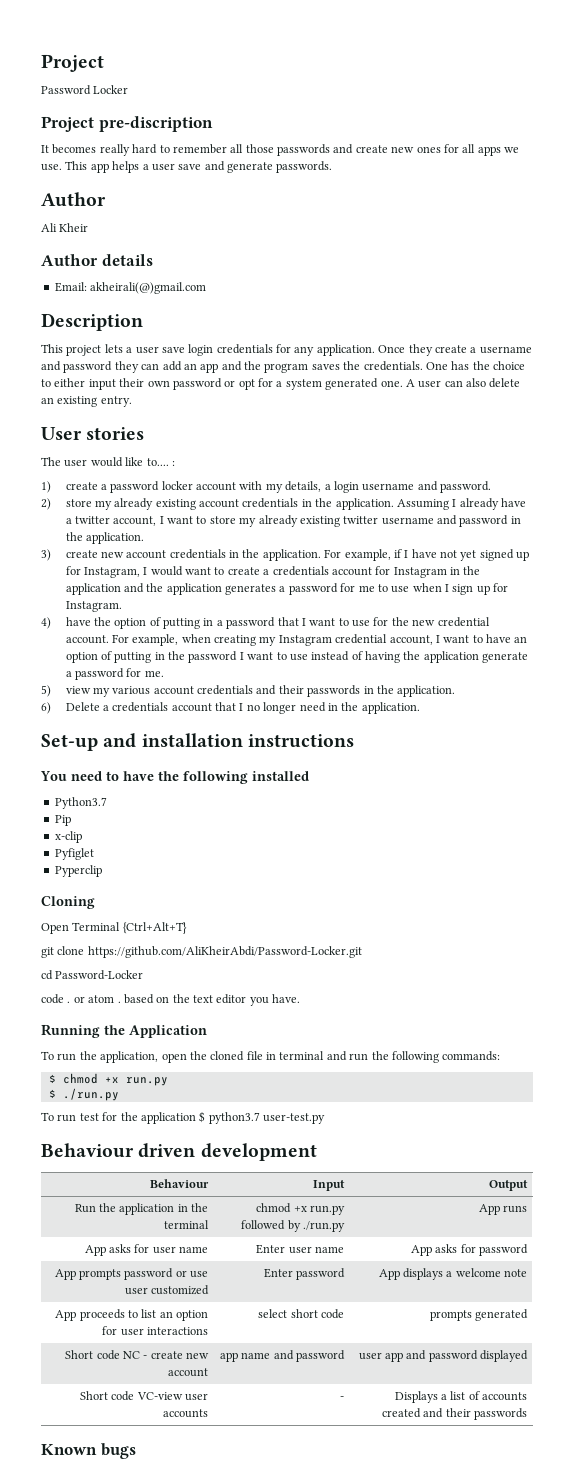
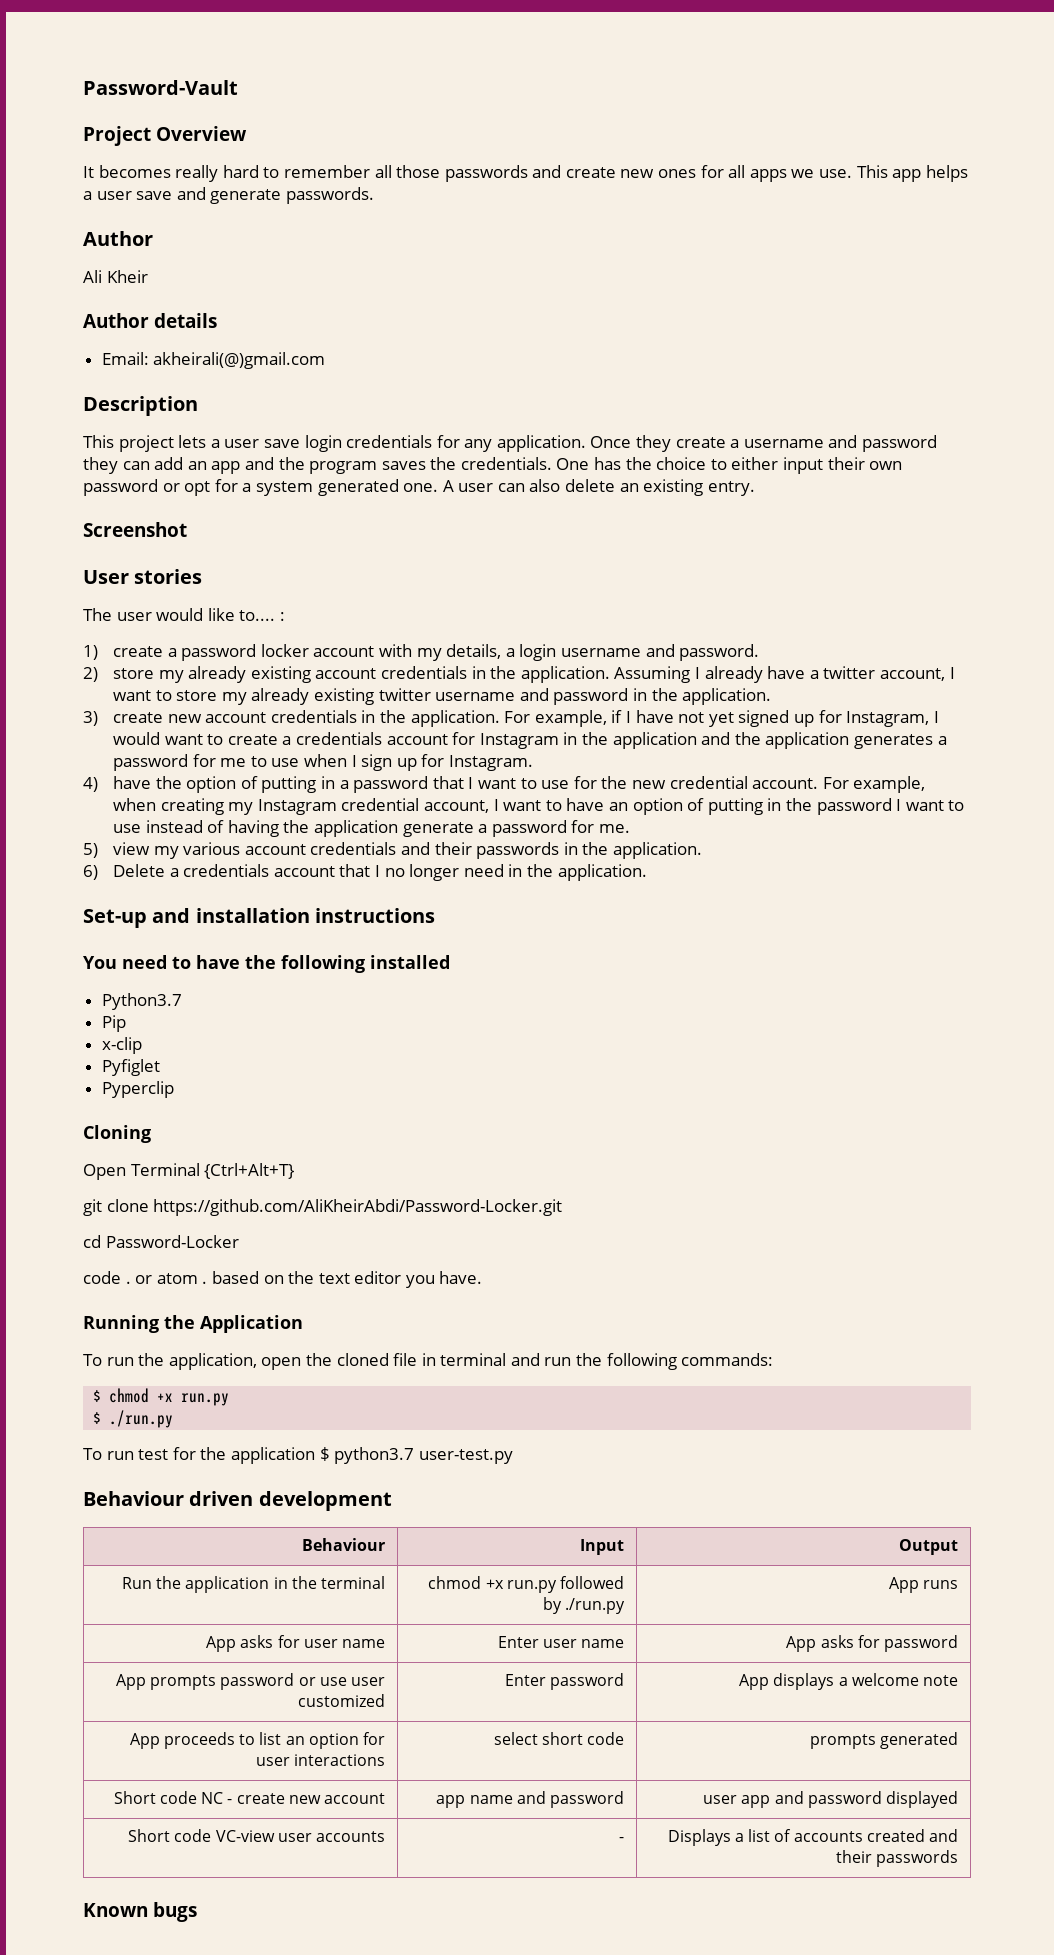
[41,54,104,72] [41,85,129,95] [41,116,213,132] Project // Password Locker // Project pre-discription -> [83,80,238,95] [83,126,247,146] Password-Vault // Project Overview
(132, 401) none -> [83,522,187,537] // Screenshot

